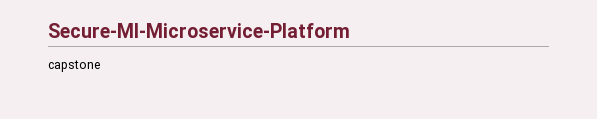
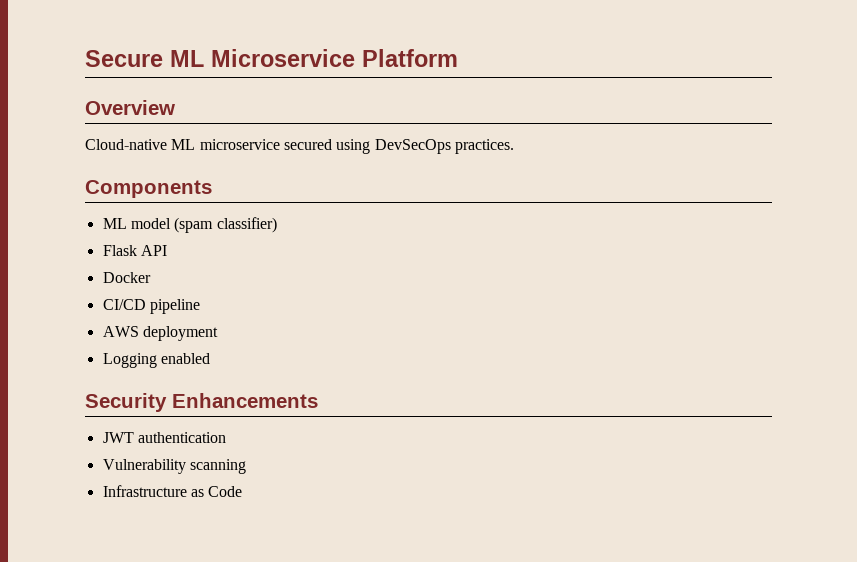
[48,23,350,38] [48,60,100,72] Secure-Ml-Microservice-Platform // capstone -> [85,49,458,67] [85,100,175,115] [85,139,514,154] [85,180,212,198] [102,217,277,233] [102,245,167,256] [102,272,151,283] [102,299,200,314] [102,326,218,341] [102,353,210,368] [85,393,318,412] [102,432,226,443] [102,459,246,474] [102,485,243,497] Secure ML Microservice Platform // Overview // Cloud-native ML microservice secured using DevSecOps practices. // Components // ML model (spam classifier) // Flask API // Docker // CI/CD pipeline // AWS deployment // Logging enabled // Security Enhancements // JWT authentication // Vulnerability scanning // Infrastructure as Code

